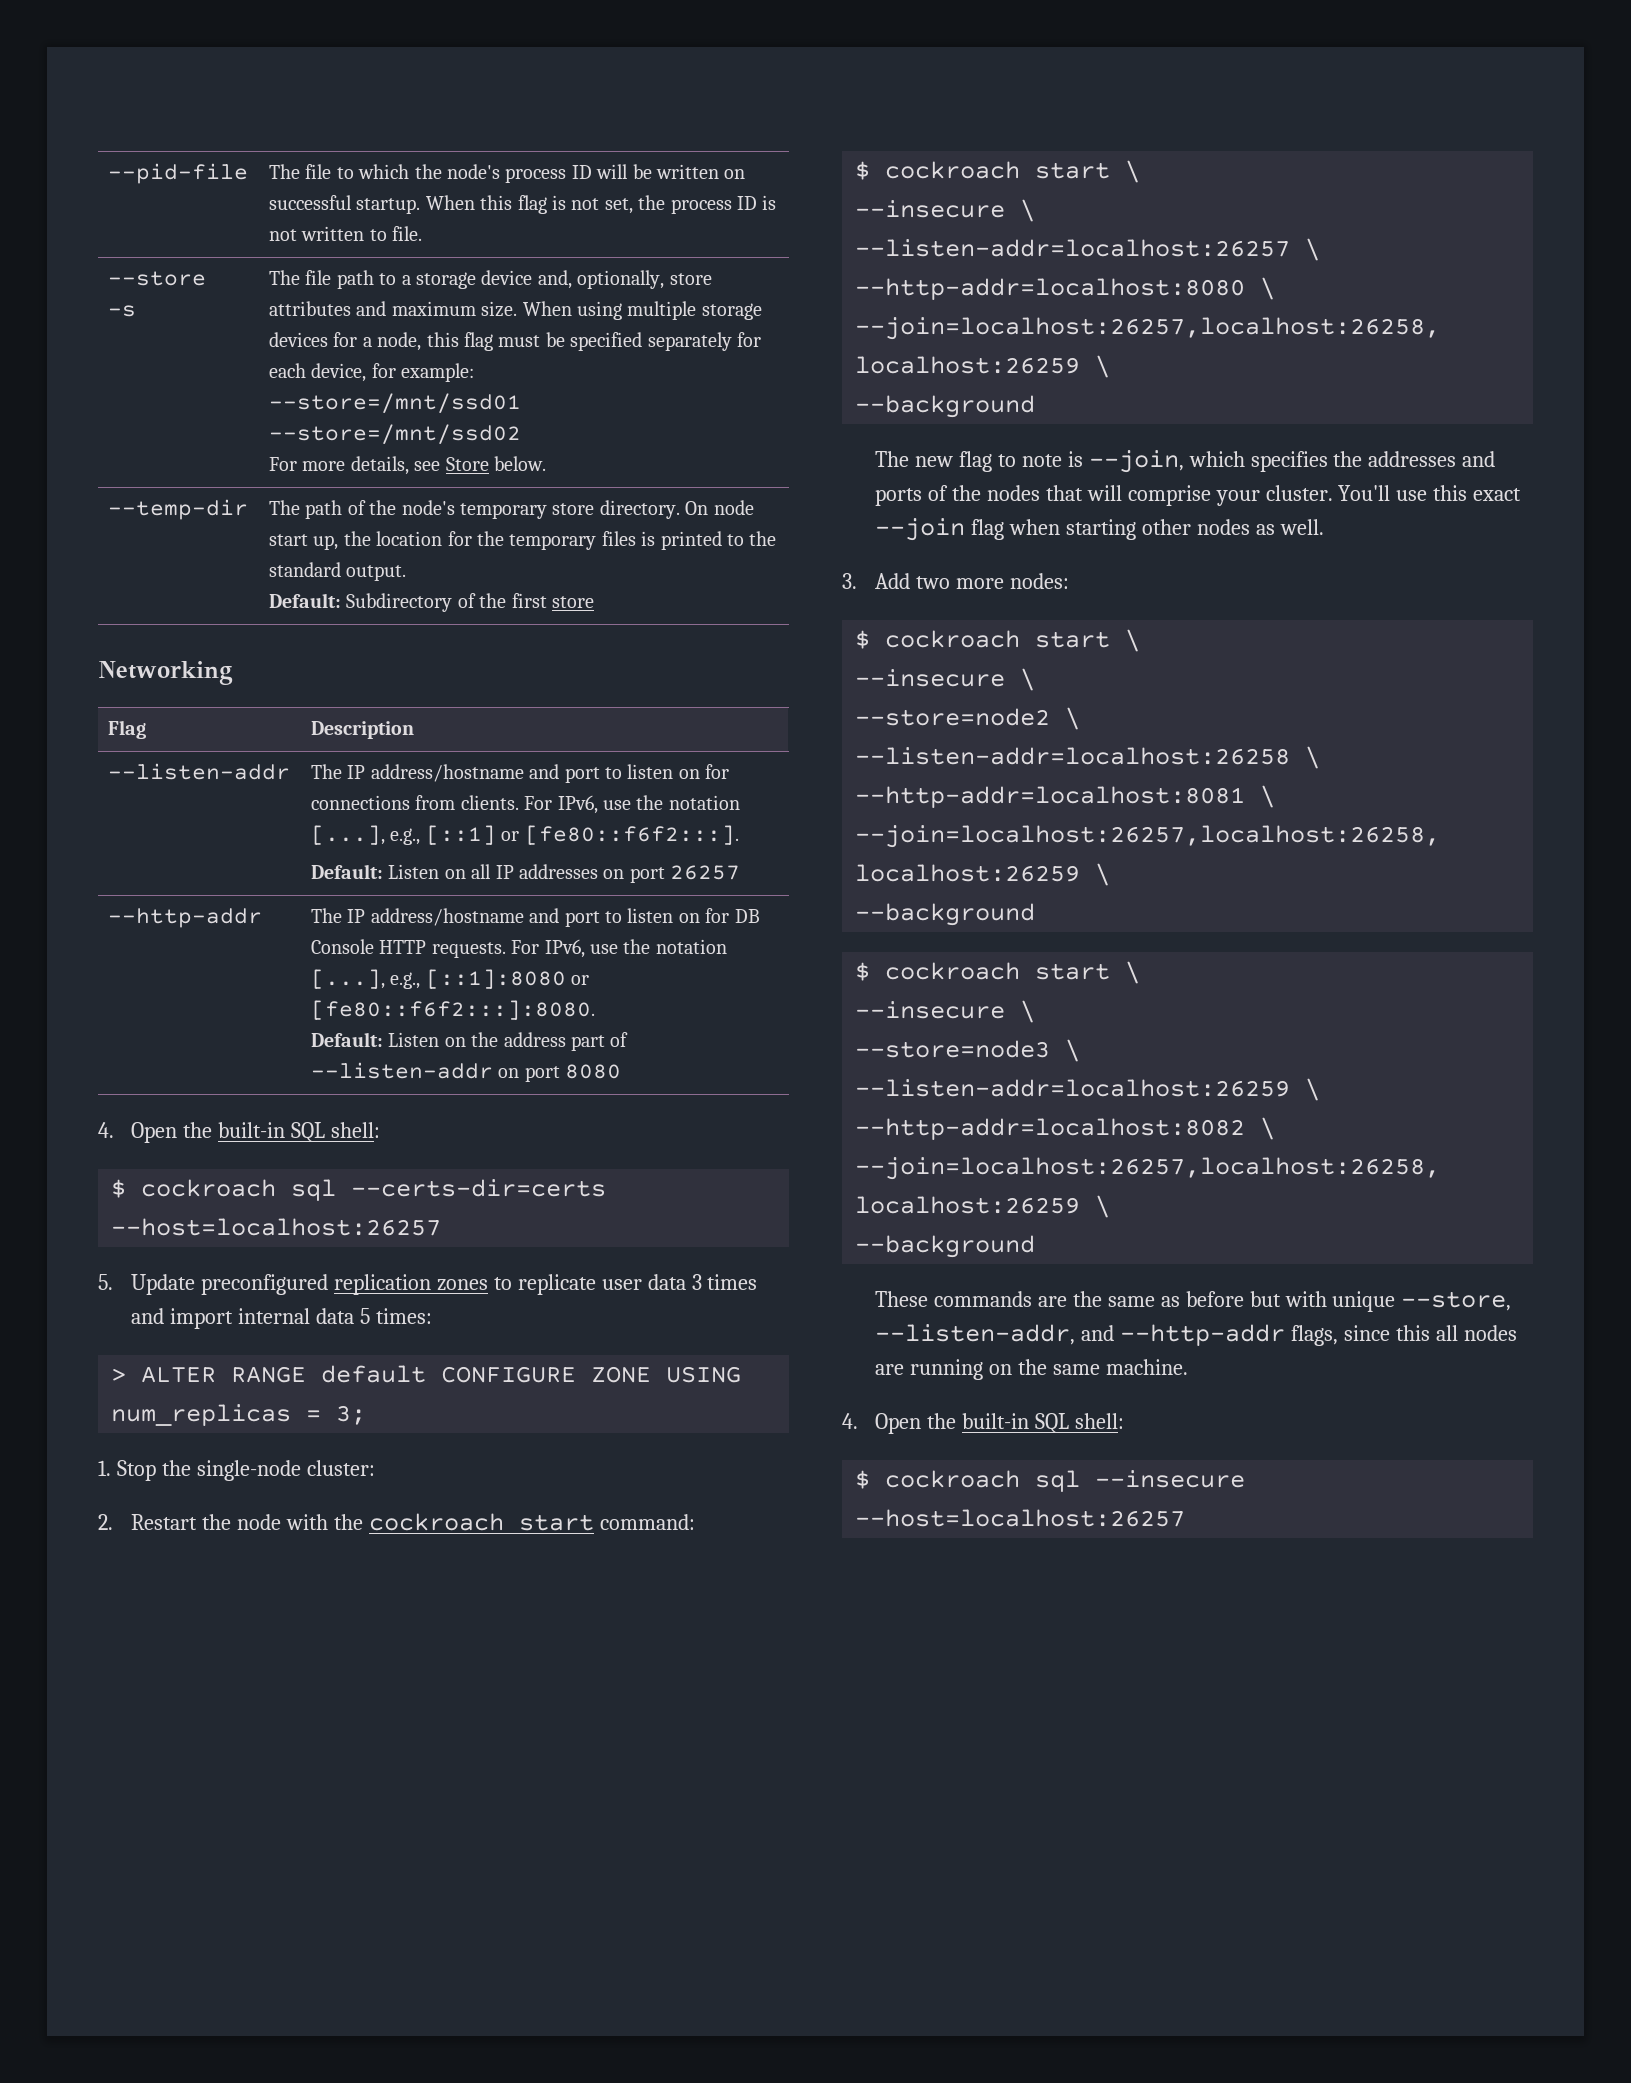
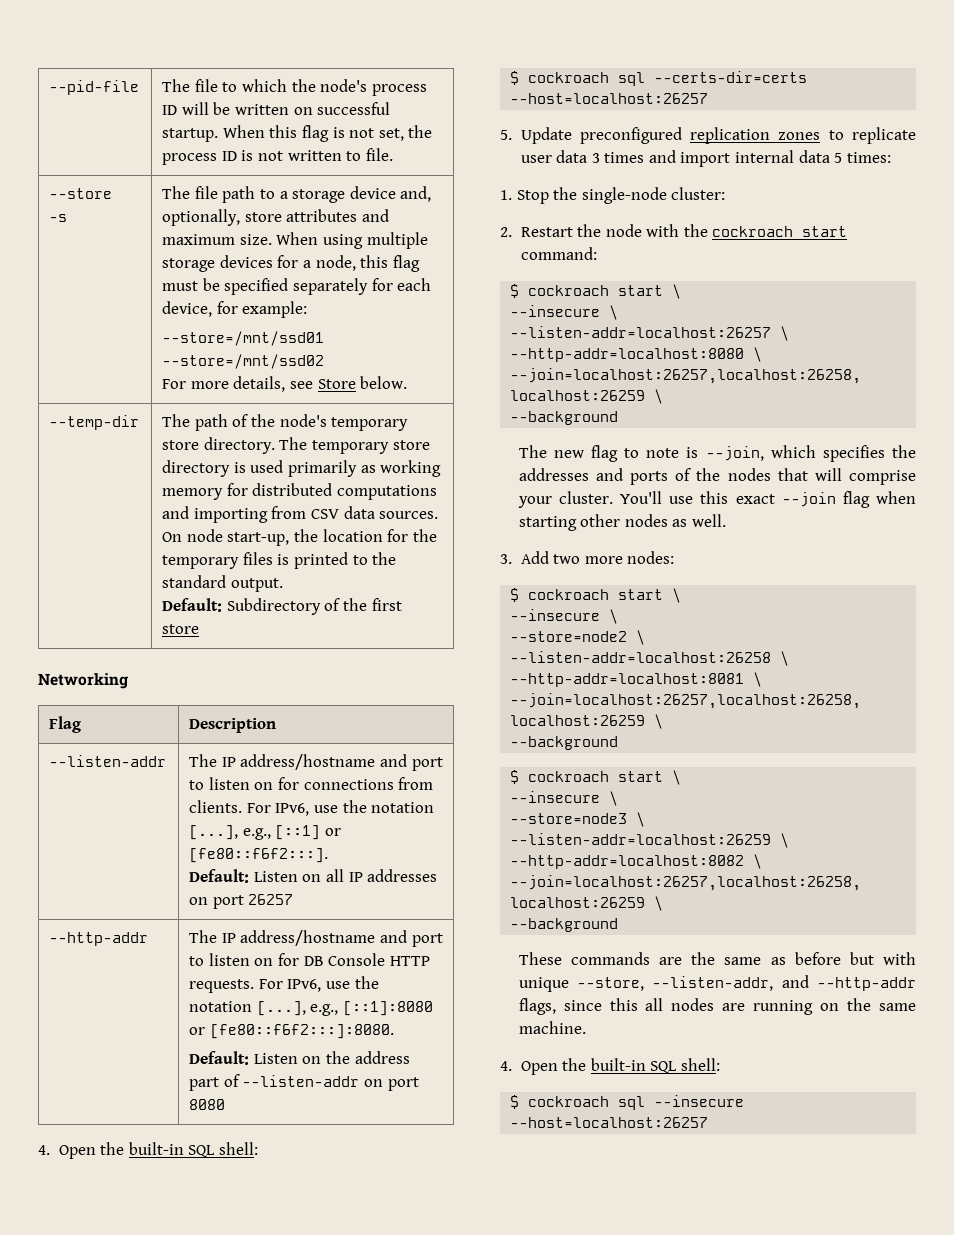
[685,500,754,515] [269,534,339,550] On node start up, -> [279,437,430,454] [162,460,442,477] [162,483,437,500] [162,506,439,523] [162,529,290,546] The temporary store directory is used primarily as working memory for distributed computations and importing from CSV data sources. On node start-up,
[111,1365,742,1383] [111,1404,367,1426] // > ALTER RANGE default CONFIGURE ZONE USING num_replicas = 3; -> (891, 157) none

